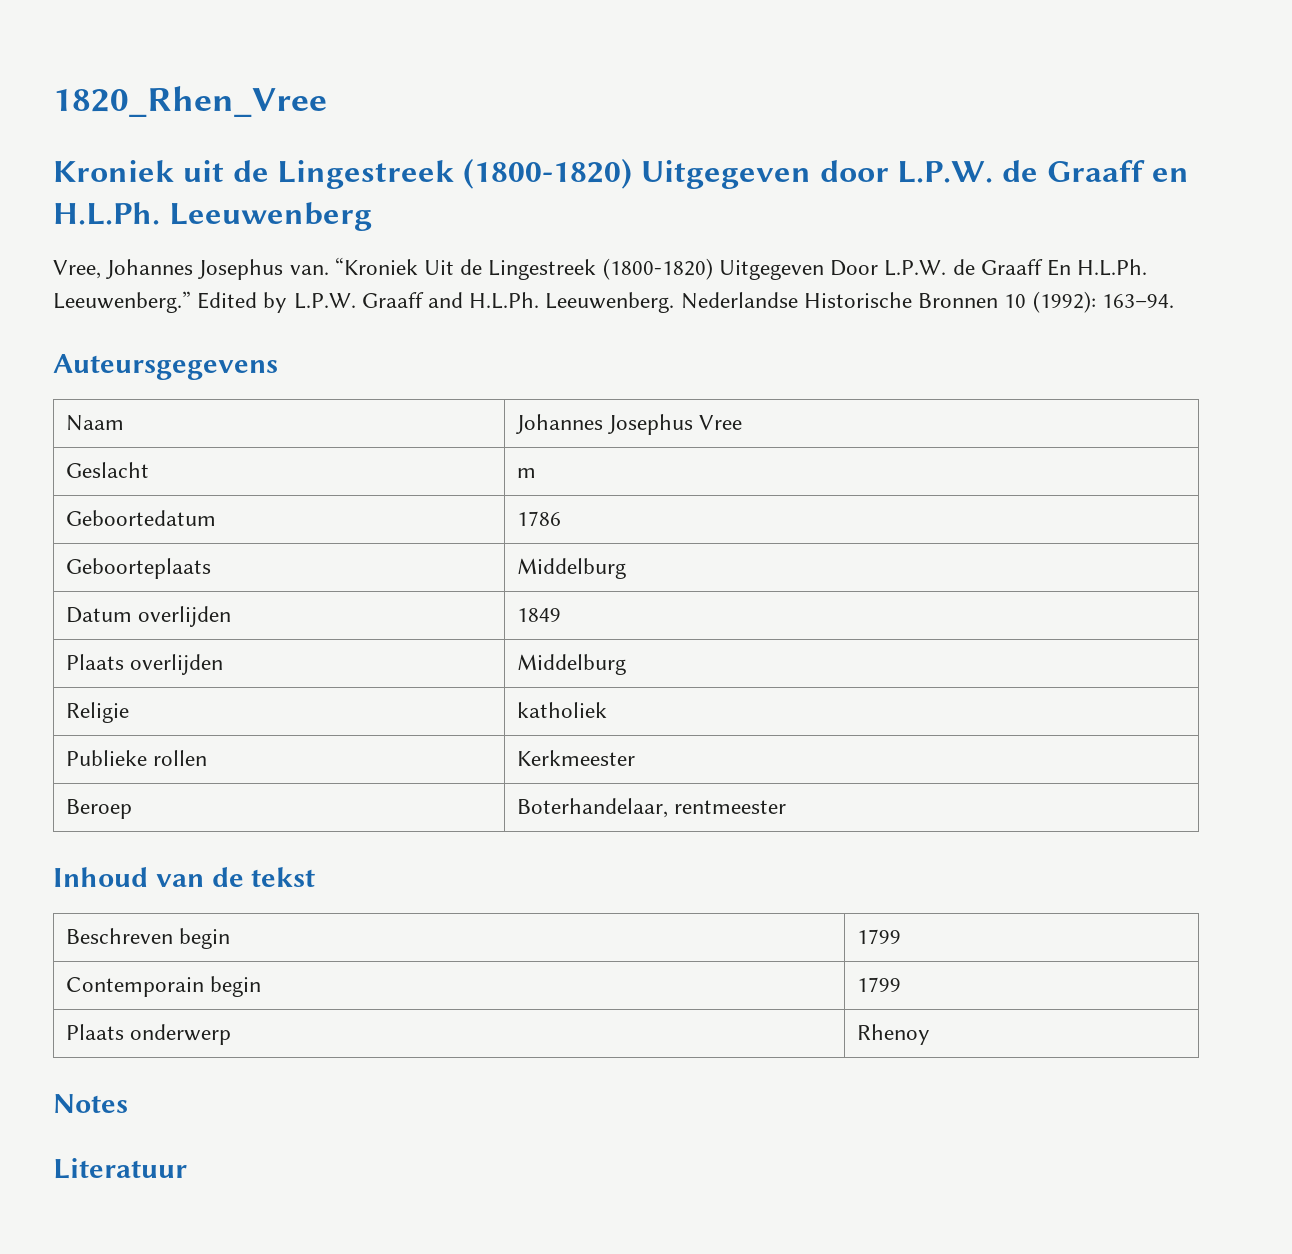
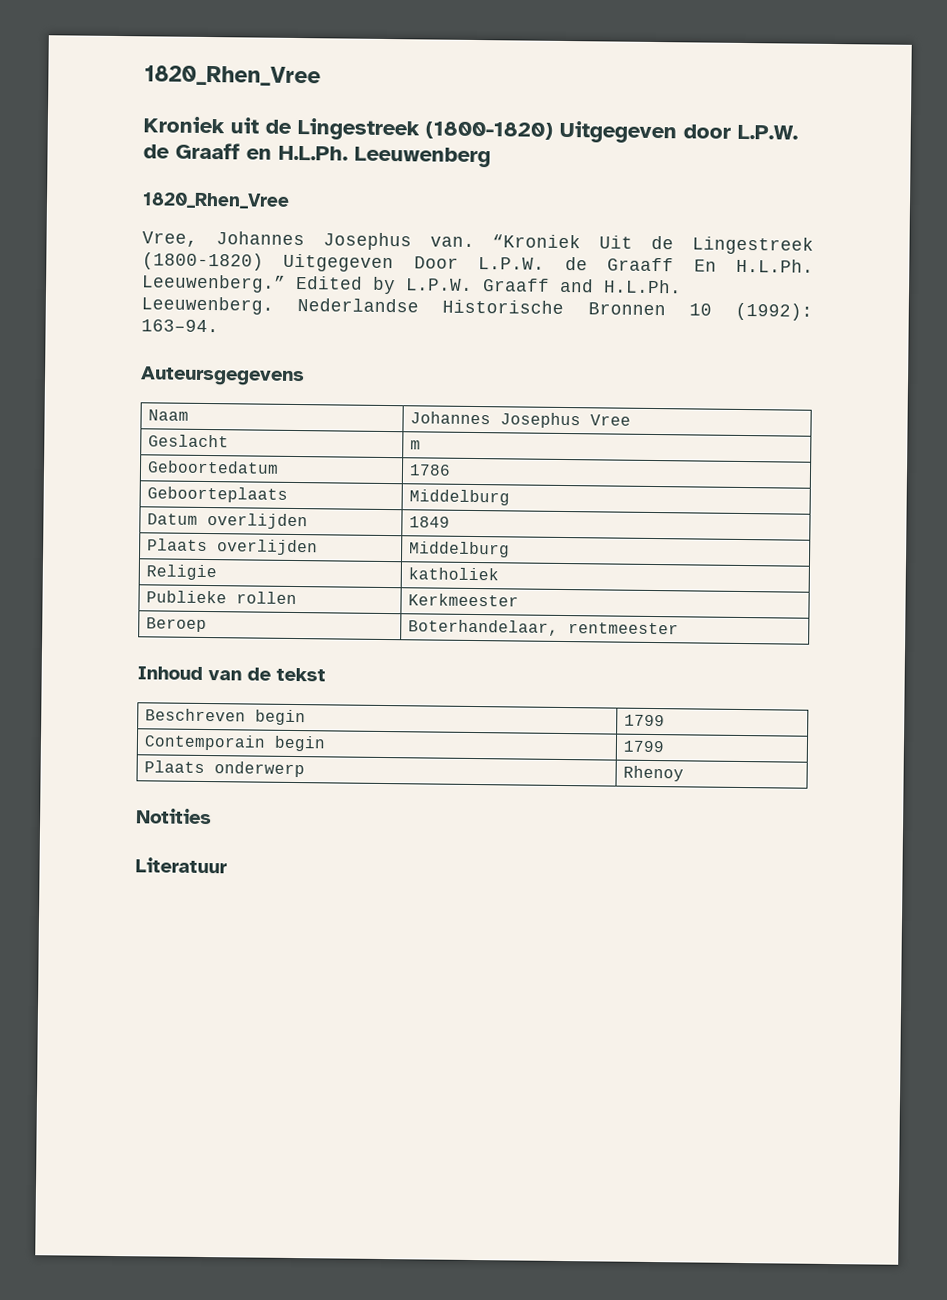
(372, 216) none -> [142,192,290,209] // 1820_Rhen_Vree
[53,1094,128,1113] Notes -> [136,808,212,825] Notities

